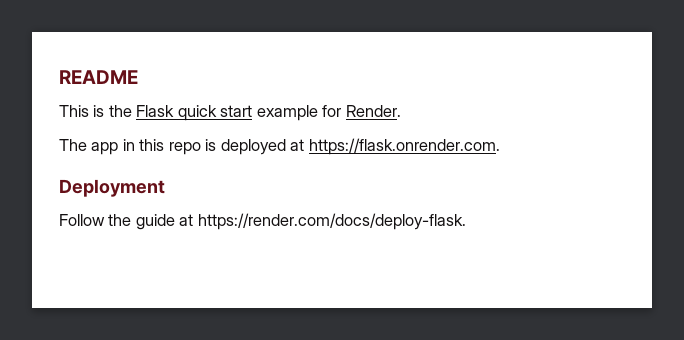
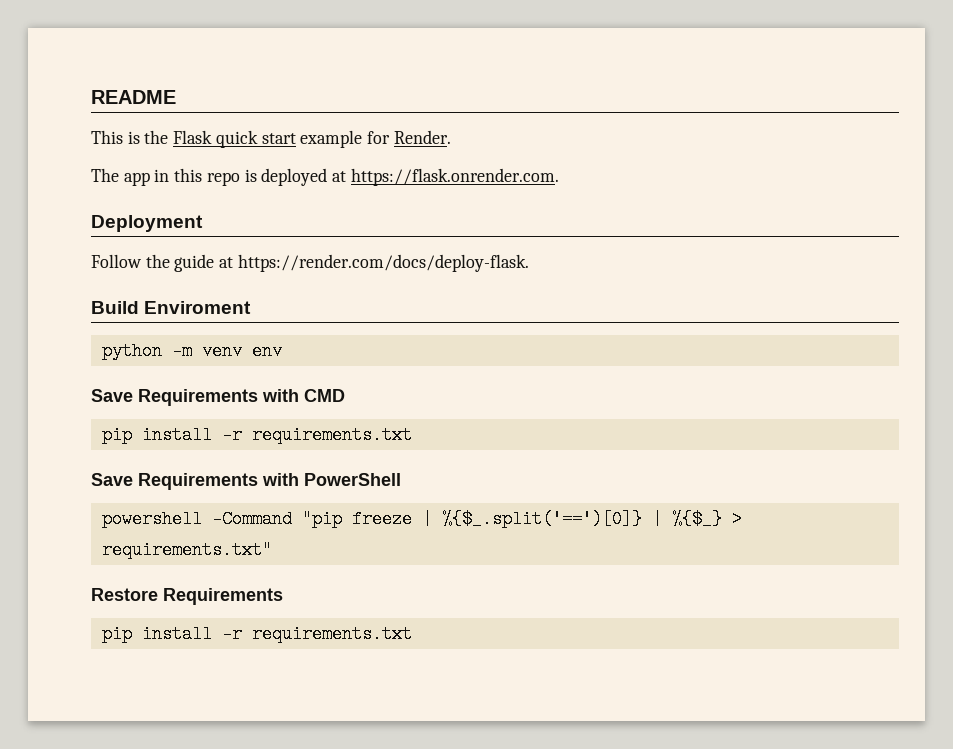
(466, 221) none -> [91,301,252,314] [101,342,282,360] [91,389,345,406] [101,426,412,444] [91,473,401,490] [101,510,742,528] [101,541,272,559] [91,588,283,605] [101,625,412,643] // Build Enviroment // python -m venv env // Save Requirements with CMD // pip install -r requirements.txt // Save Requirements with PowerShell // powershell -Command "pip freeze | %{$_.split('==')[0]} | %{$_} > requirements.txt" // Restore Requirements // pip install -r requirements.txt

